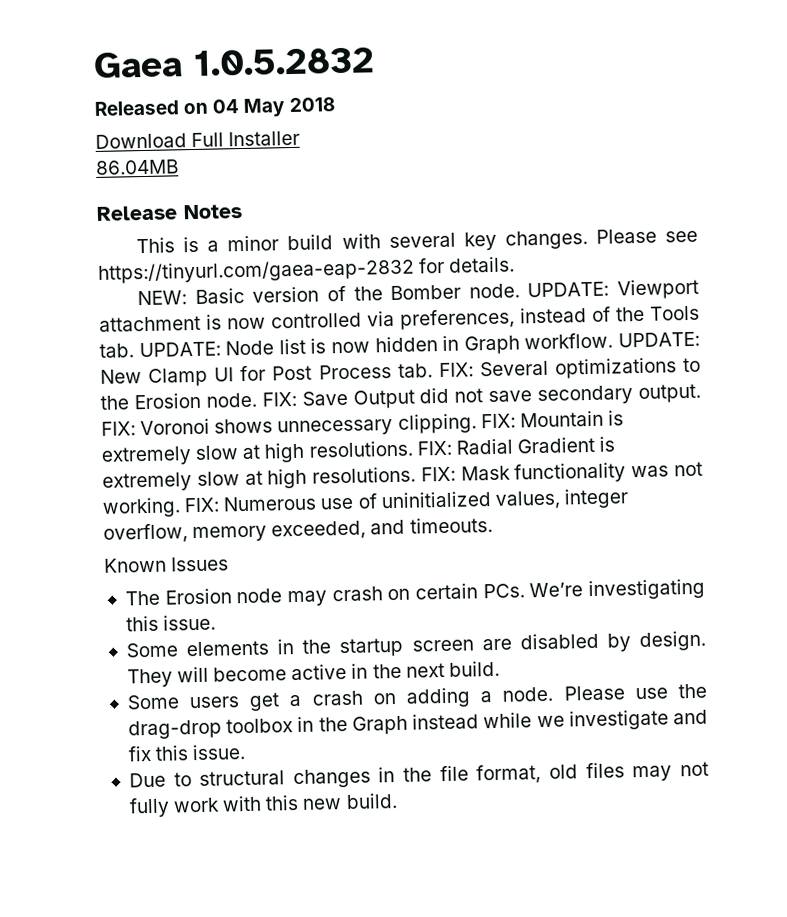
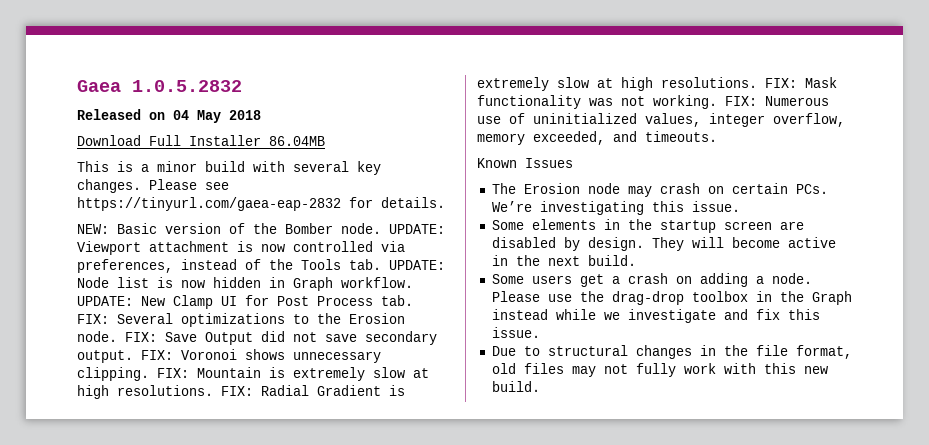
(301, 138) // -> (261, 140) none
[96,204,243,221] // Release Notes -> (325, 141) none

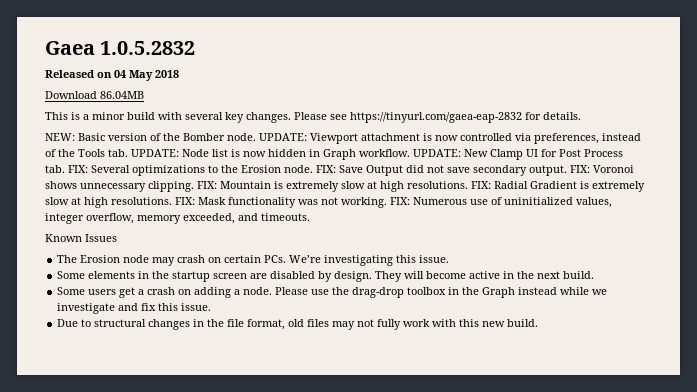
[149,135,261,146] Full Installer -> (97, 95) none

